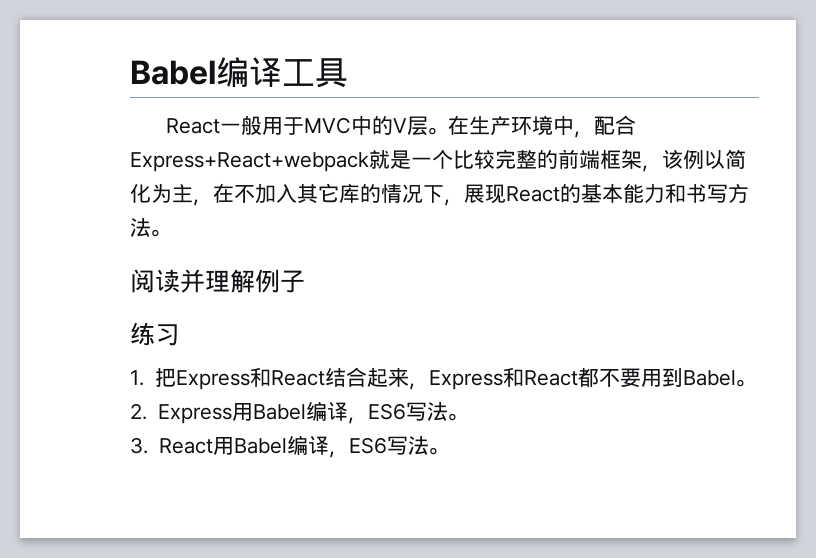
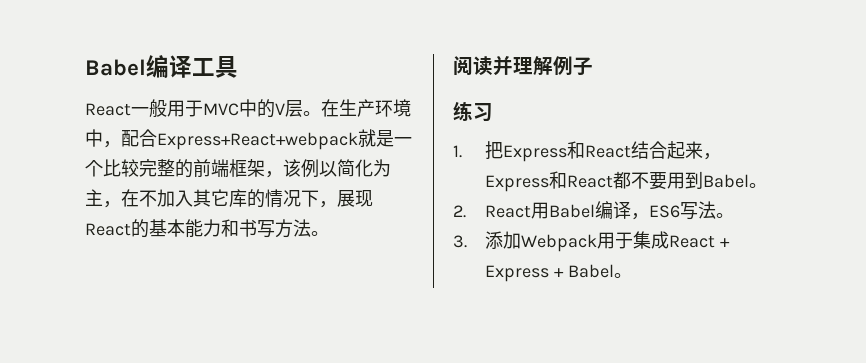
[157,404,232,424] Express -> [485,205,532,218] React
[158,435,429,458] React用Babel编译，ES6写法 -> [485,231,731,252] [485,264,614,282] 添加Webpack用于集成React + Express + Babel

